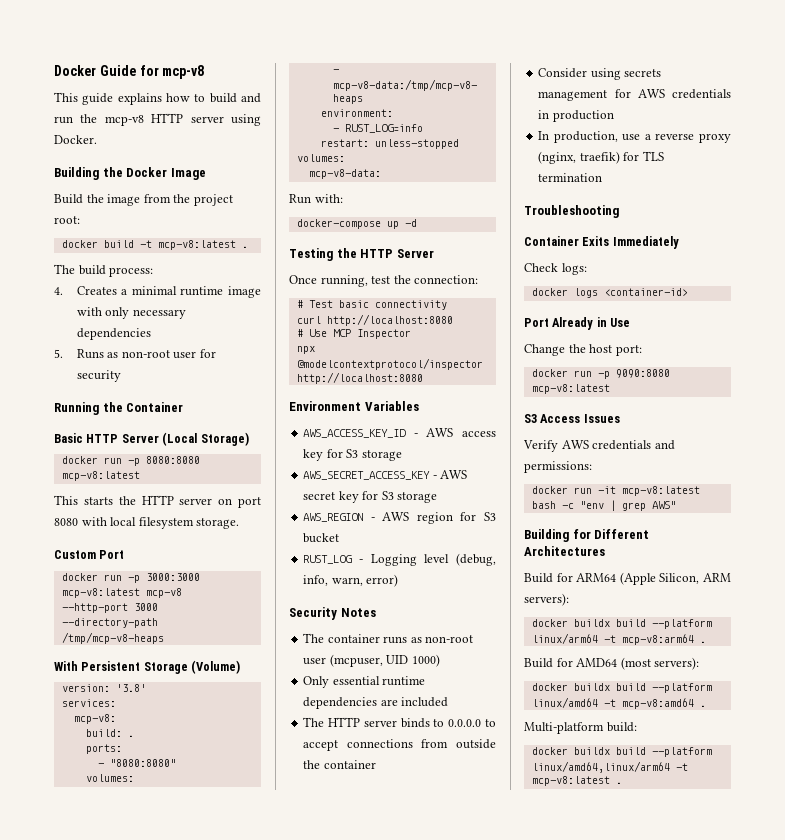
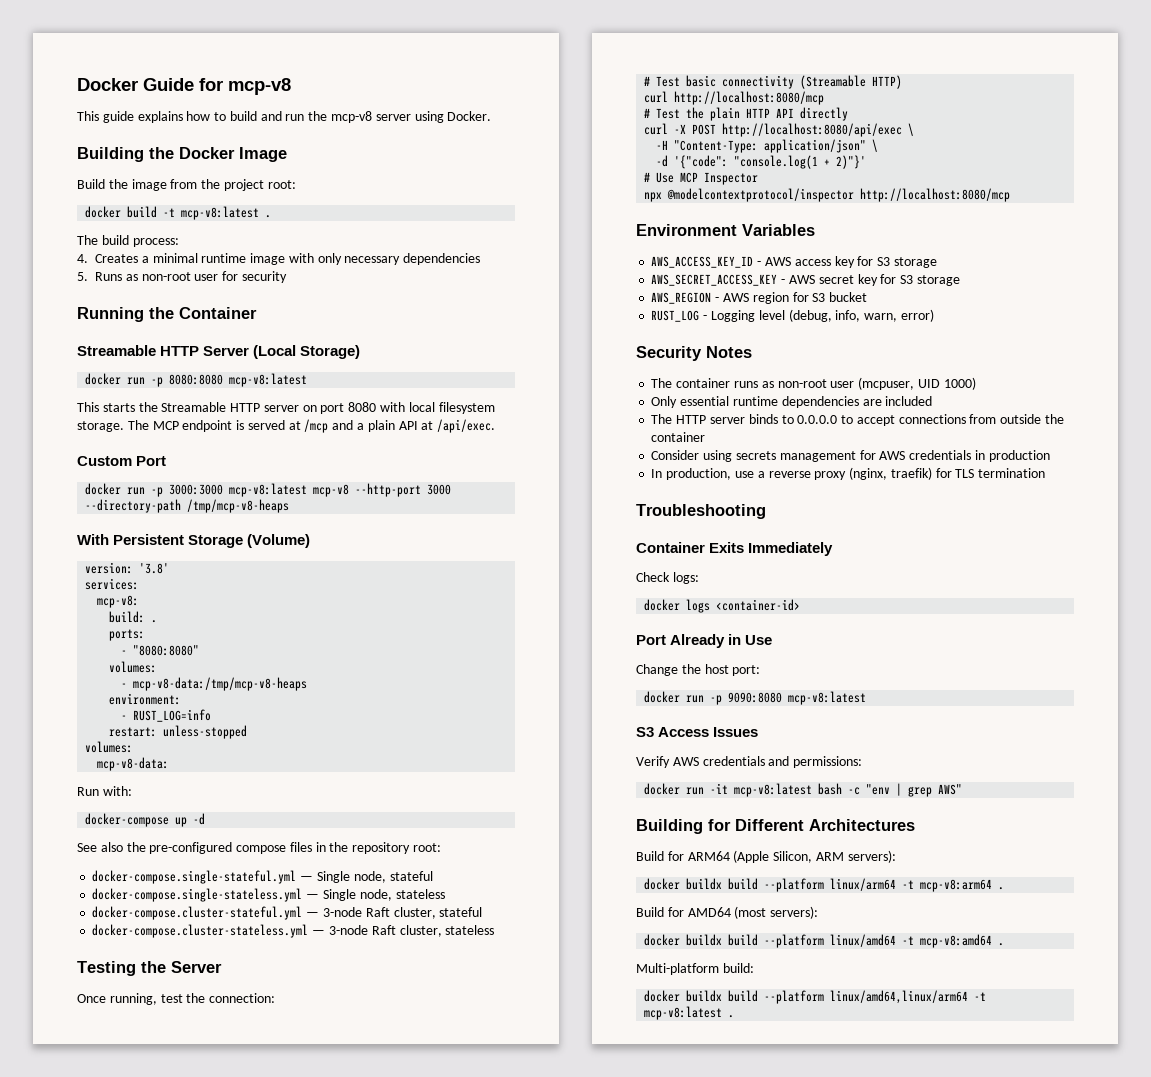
[151,113,184,123] HTTP -> (373, 117) none
[54,433,83,443] Basic -> [77,345,156,356] Streamable
(136, 500) none -> [161,402,227,412] Streamable
(240, 523) none -> [127,419,496,433] The MCP endpoint is served at /mcp and a plain API at /api/exec.
(417, 223) none -> [77,842,442,854] [92,870,433,884] [92,888,445,902] [92,906,483,920] [92,924,495,938] // See also the pre-configured compose files in the repository root: // docker-compose.single-stateful.yml — Single node, stateful // docker-compose.single-stateless.yml — Single node, stateless // docker-compose.cluster-stateful.yml — 3-node Raft cluster, stateful // docker-compose.cluster-stateless.yml — 3-node Raft cluster, stateless
[360,249,394,258] HTTP -> (166, 967) none
[296,314,453,326] // curl http://localhost:8080 -> [800,75,903,89] [644,91,825,105] [644,107,849,121] [644,123,915,137] [656,139,879,153] [656,155,867,169] (Streamable HTTP) // curl http://localhost:8080/mcp // # Test the plain HTTP API directly // curl -X POST http://localhost:8080/api/exec \ // -H "Content-Type: application/json" \ // -d '{"code": "console.log(1 + 2)"}'
[296,372,423,384] http://localhost:8080 -> [860,188,1011,202] http://localhost:8080/mcp

